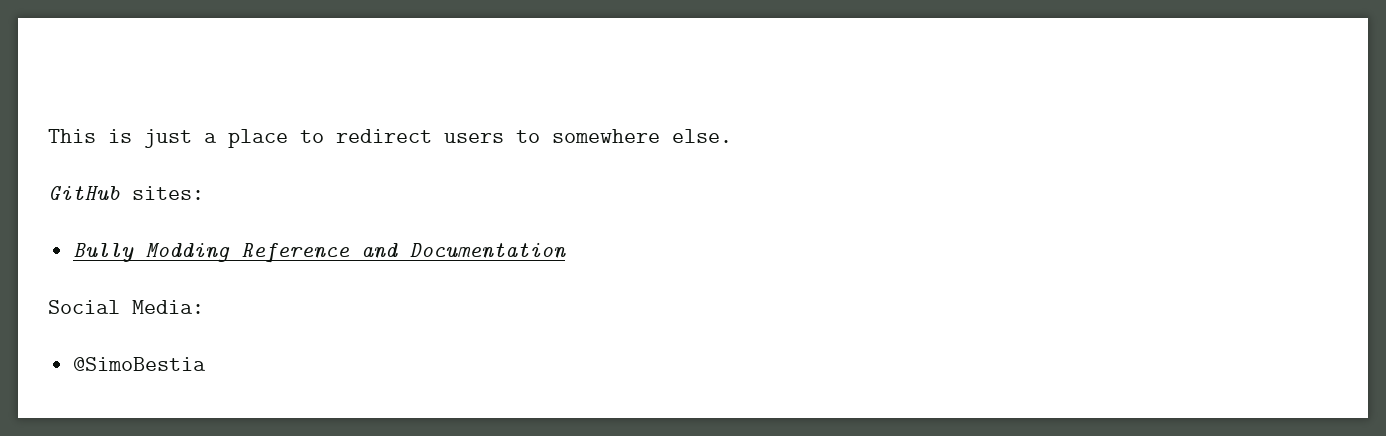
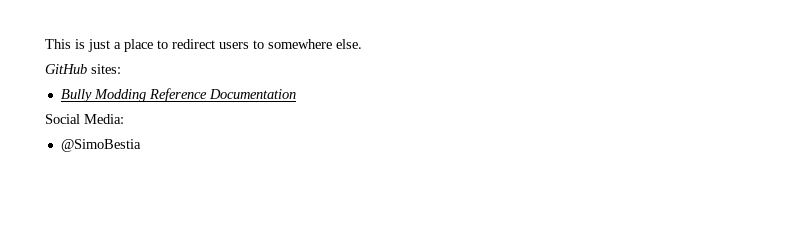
[361,243,399,259] and -> (207, 95) none

